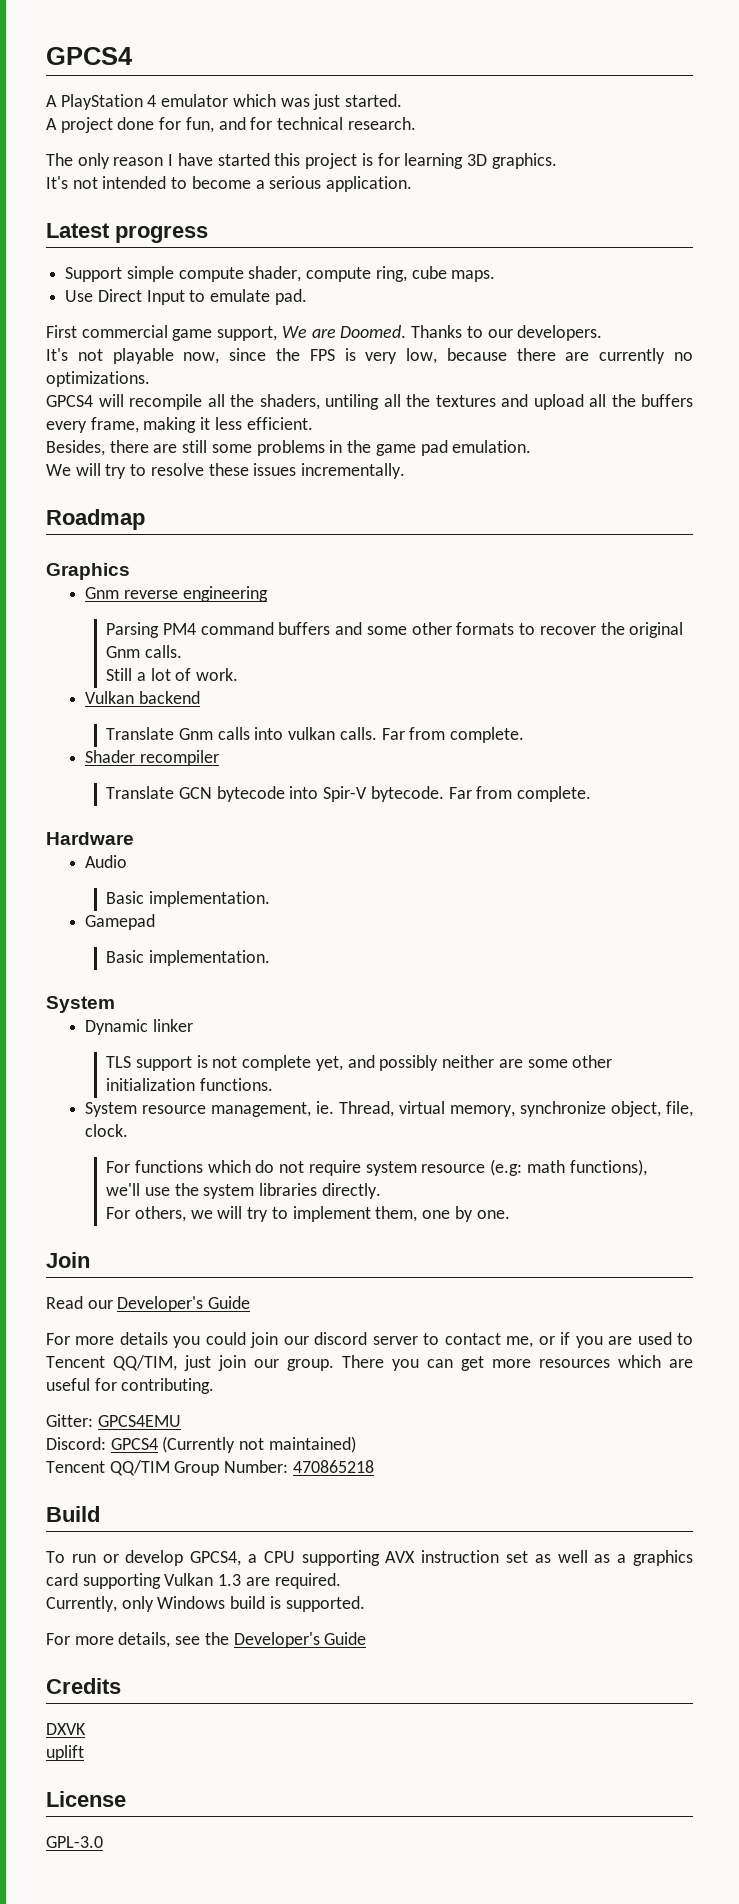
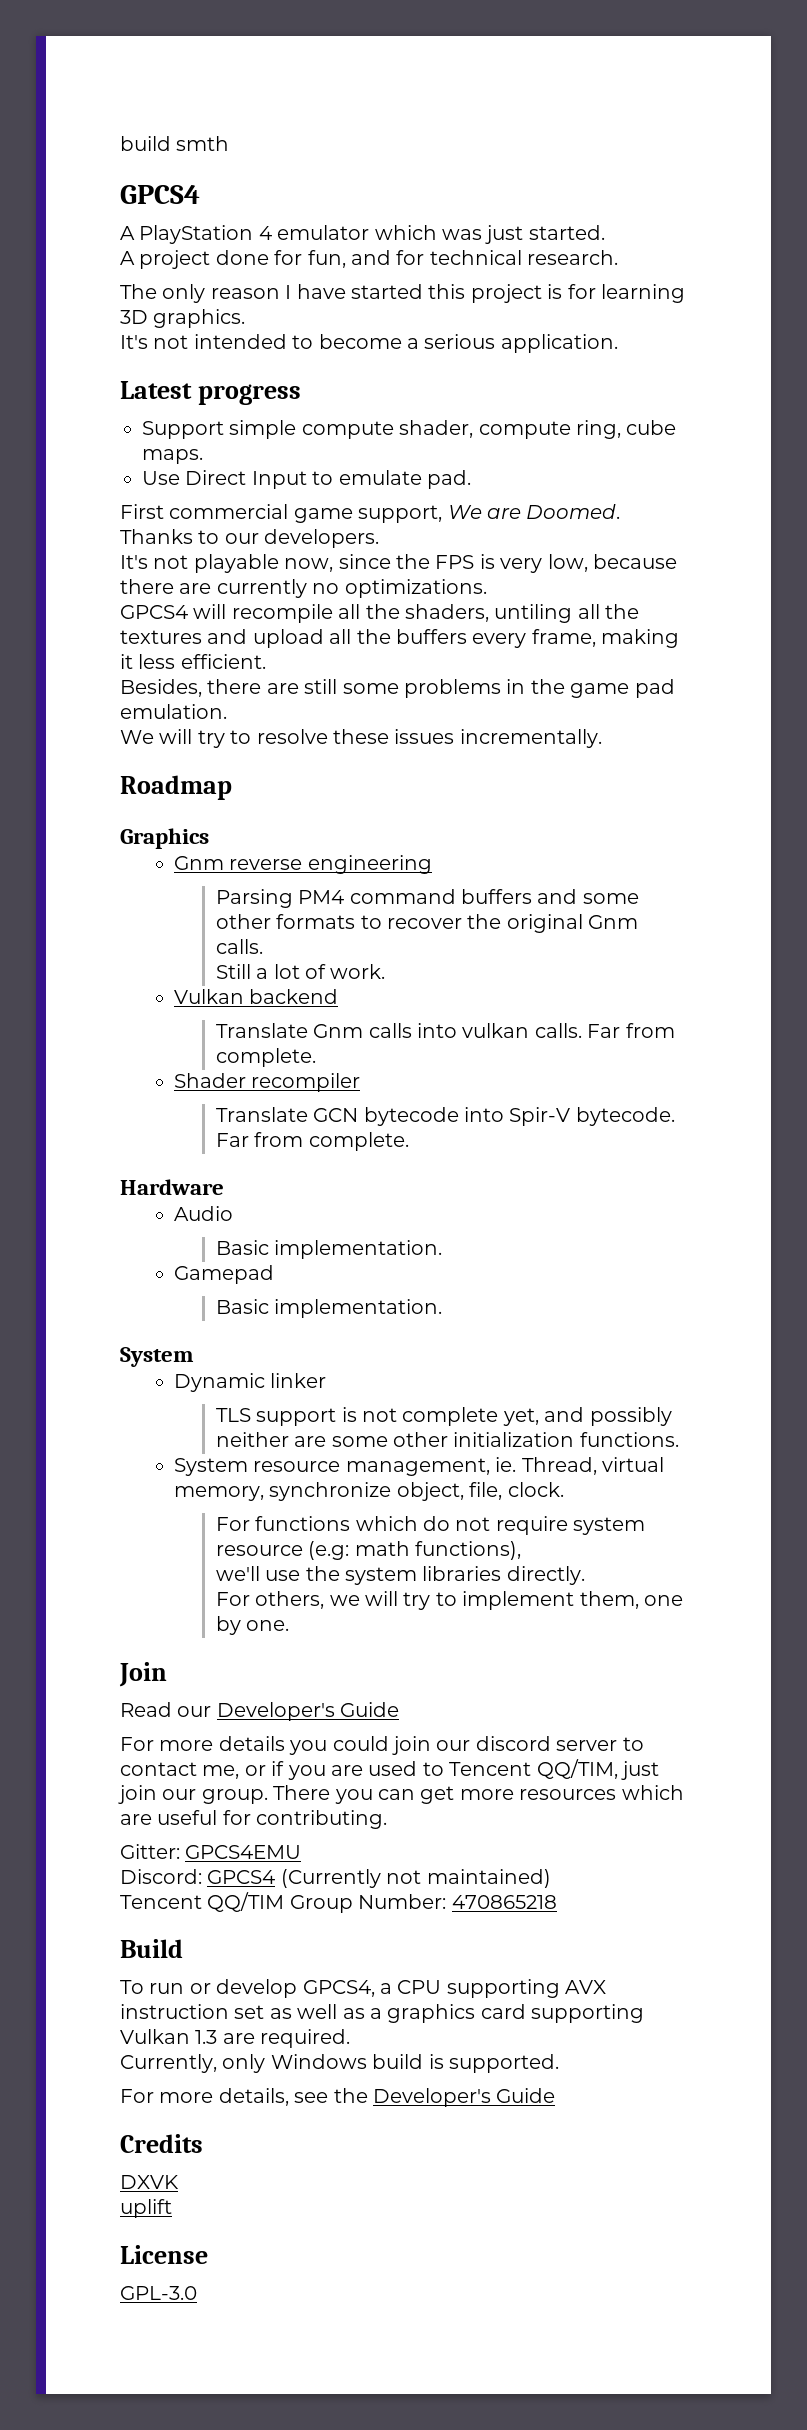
(46, 56) none -> [120,136,230,151] build smth //

